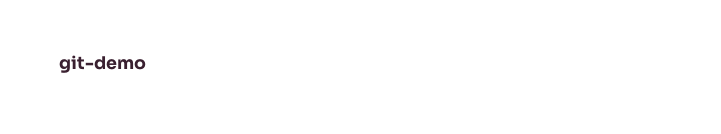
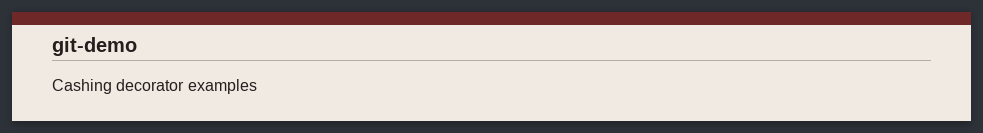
(146, 64) none -> [52,79,257,94] // Cashing decorator examples

